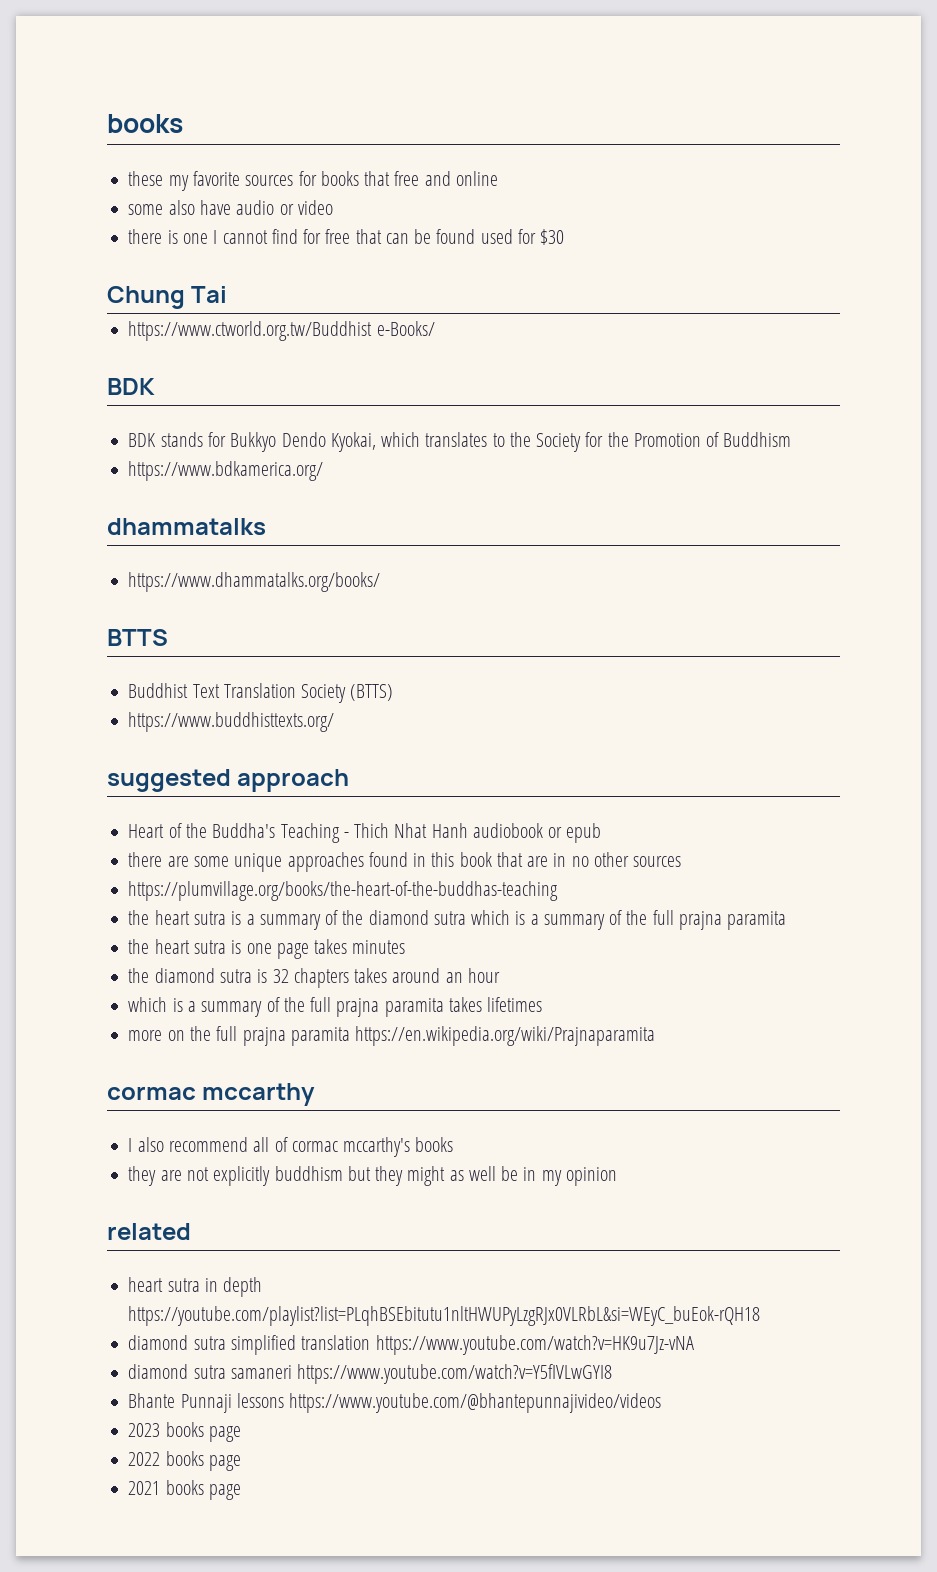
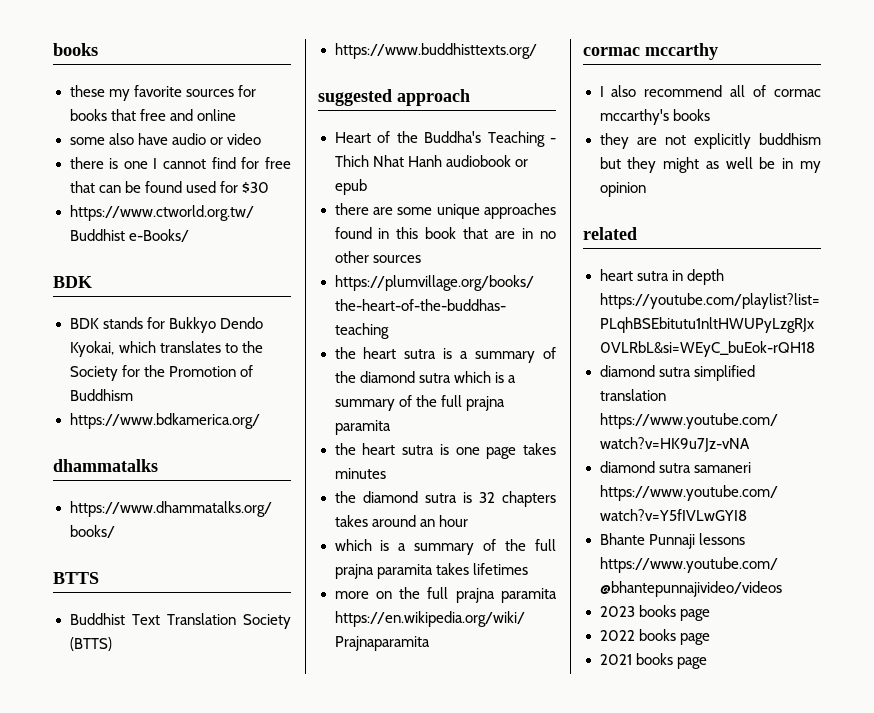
[107,286,228,309] // Chung Tai -> (269, 187) none

